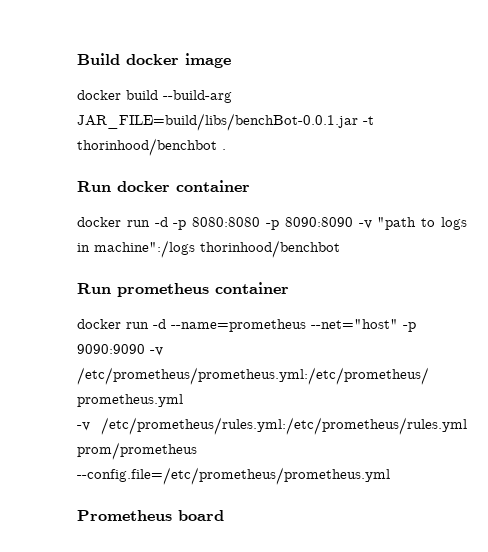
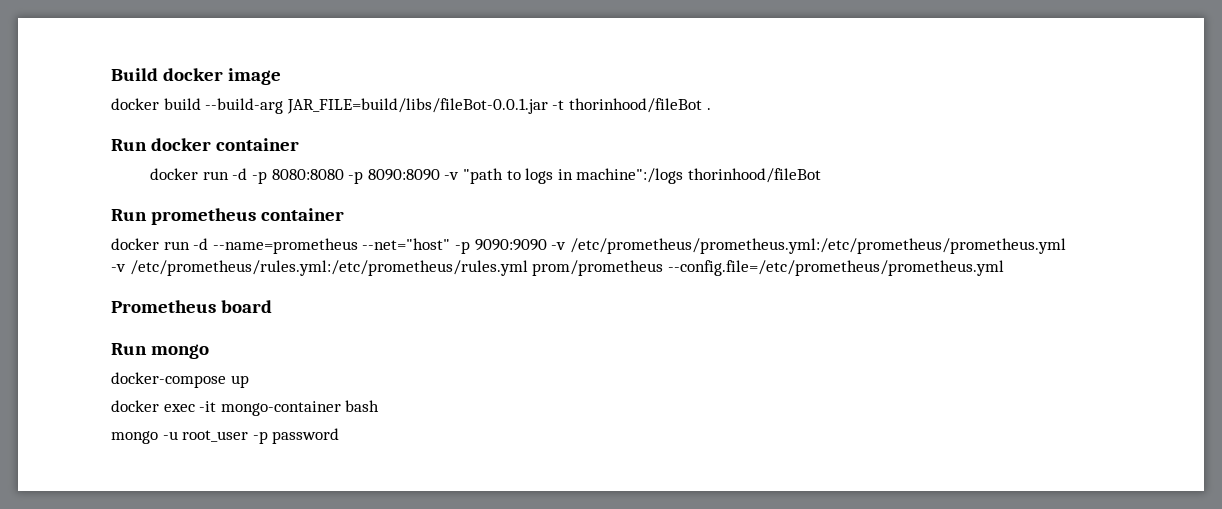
[77,113,374,131] [77,138,217,156] JAR_FILE=build/libs/benchBot-0.0.1.jar -t thorinhood/benchbot -> [286,98,702,114] JAR_FILE=build/libs/fileBot-0.0.1.jar -t thorinhood/fileBot
[200,240,340,258] thorinhood/benchbot -> [687,168,821,183] thorinhood/fileBot
(224, 515) none -> [111,343,210,359] [111,372,249,388] [111,400,380,416] [111,428,340,444] // Run mongo // docker-compose up // docker exec -it mongo-container bash // mongo -u root_user -p password

